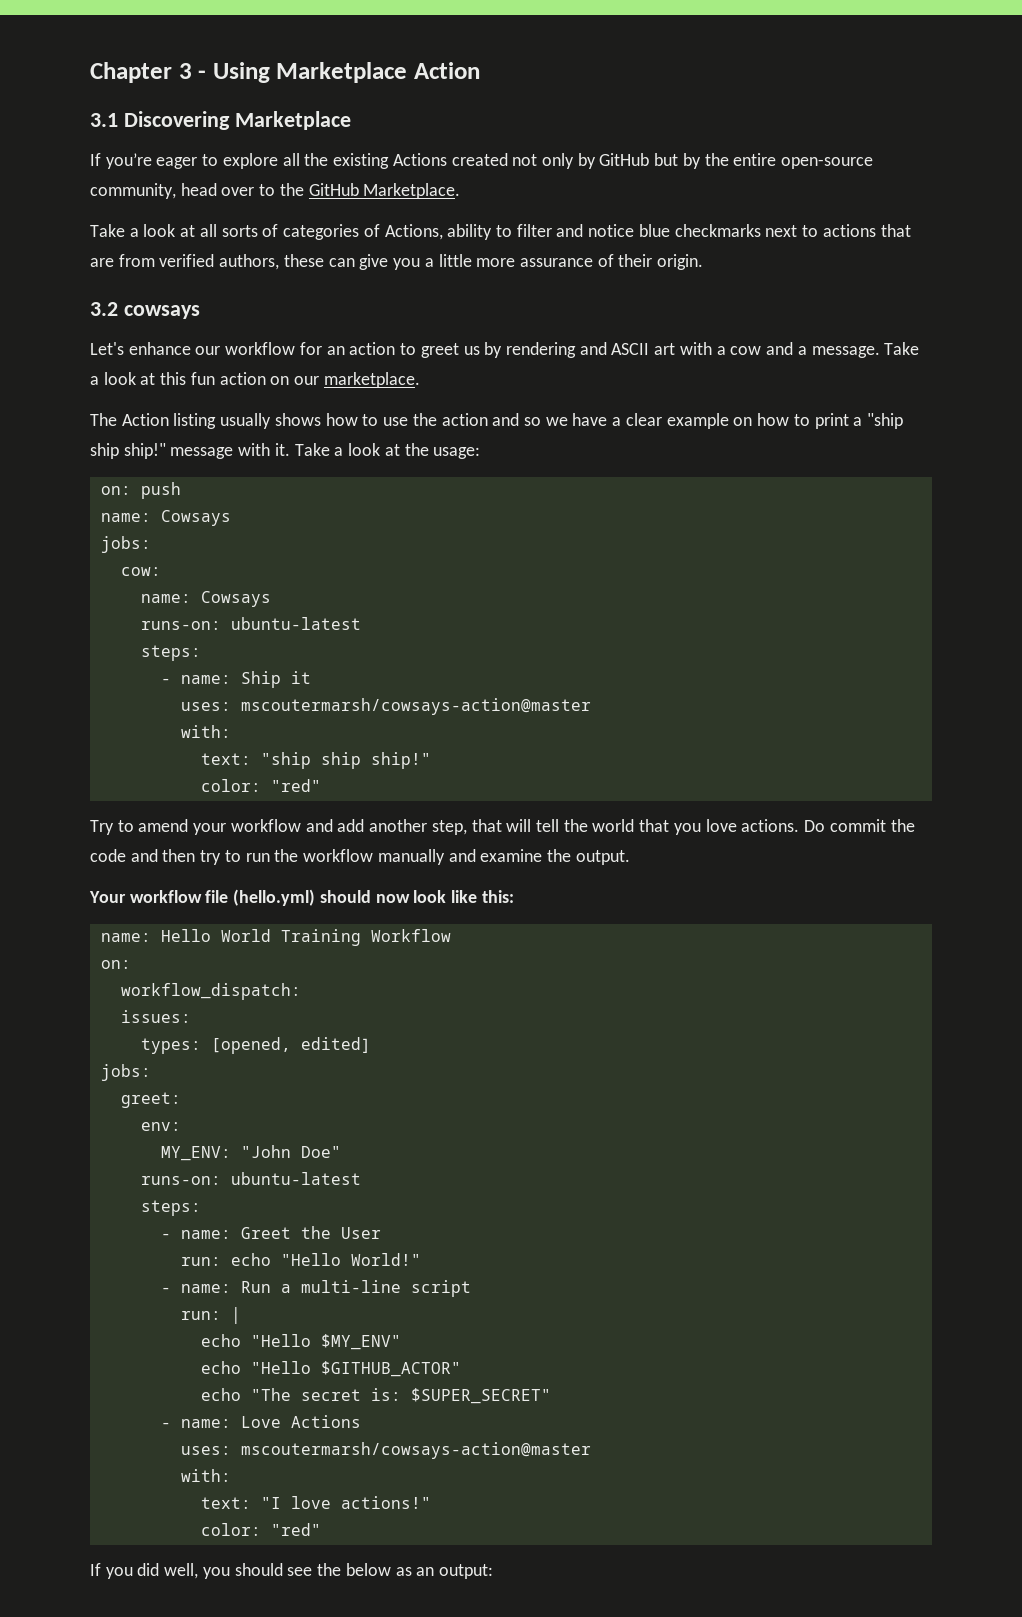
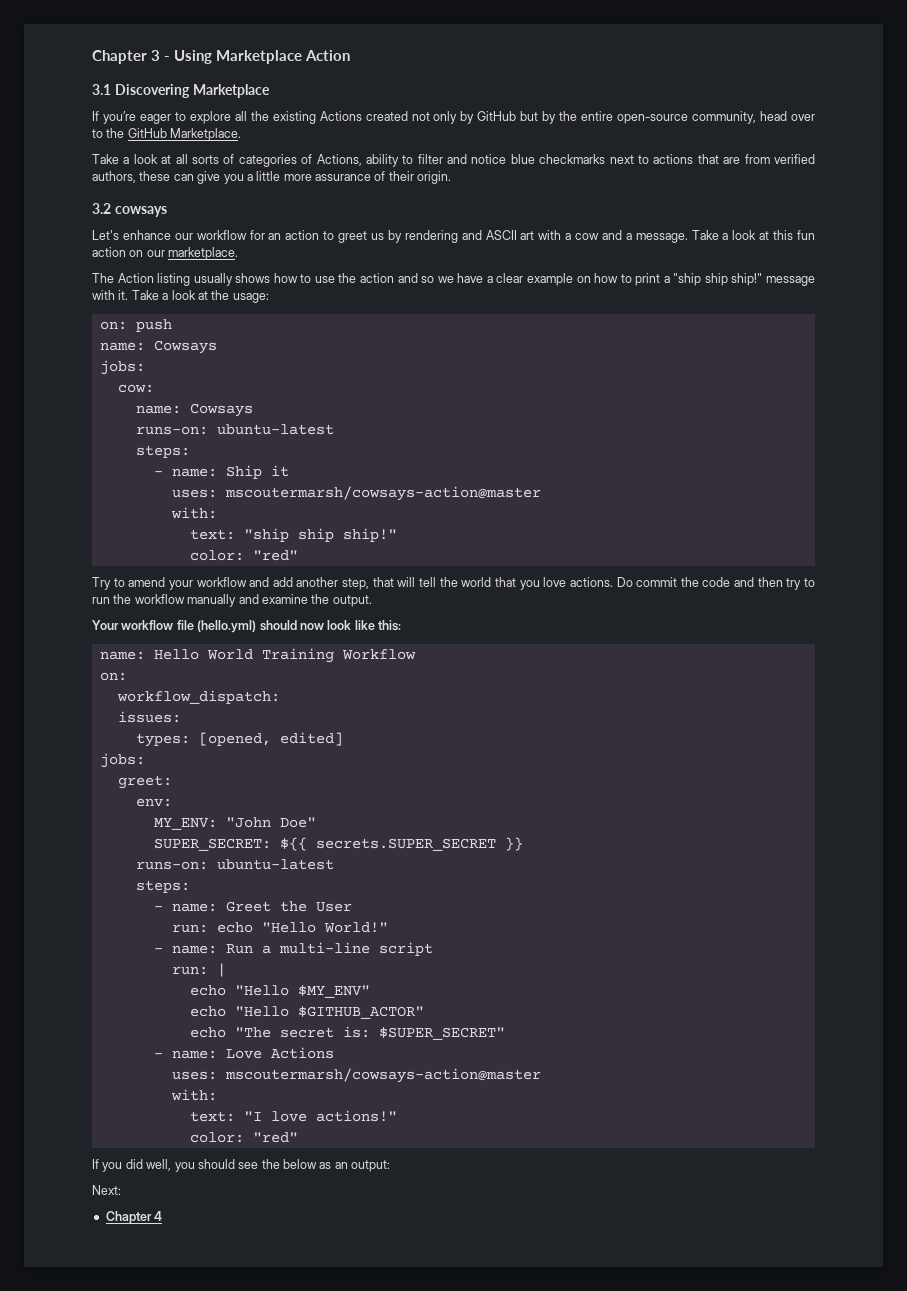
(341, 1152) none -> [153,837,523,851] // SUPER_SECRET: ${{ secrets.SUPER_SECRET }}
(493, 1571) none -> [92,1185,121,1195] [105,1211,163,1224] // Next: // Chapter 4

